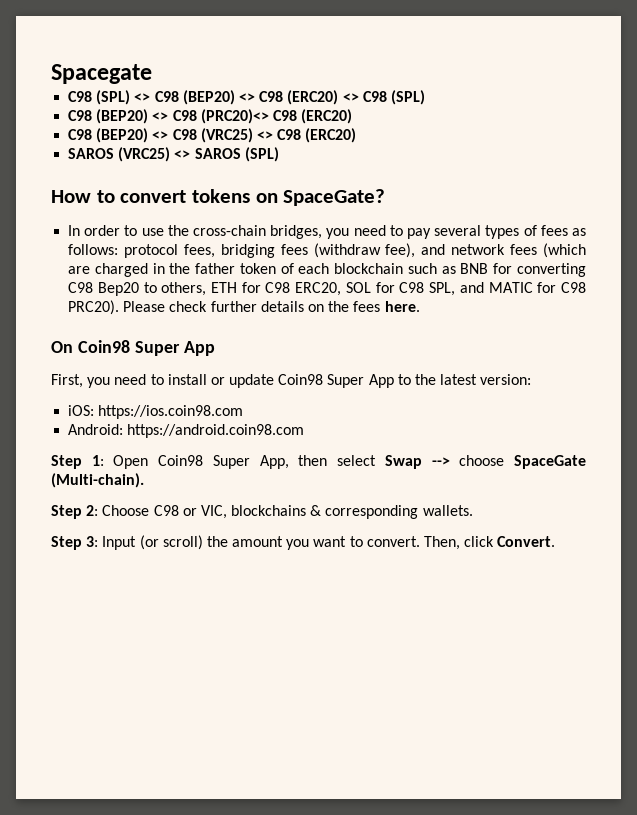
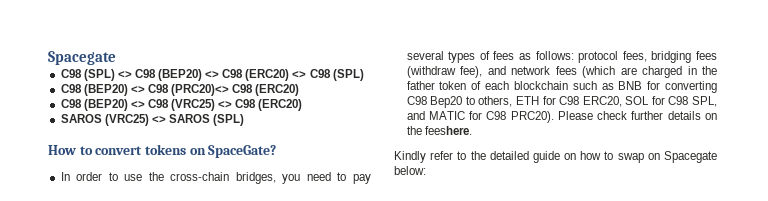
[353,301,420,312] [51,340,215,356] [51,374,532,388] [68,405,244,419] [68,424,305,438] [51,455,587,469] [51,473,144,488] [51,505,473,519] [51,535,556,550] fees here. // On Coin98 Super App // First, you need to install or update Coin98 Super App to the latest version: // iOS: https://ios.coin98.com // Android: https://android.coin98.com // Step 1: Open Coin98 Super App, then select Swap --> choose SpaceGate (Multi-chain). // Step 2: Choose C98 or VIC, blockchains & corresponding wallets. // Step 3: Input (or scroll) the amount you want to convert. Then, click Convert. -> [424,126,472,135] [394,151,717,163] [394,166,426,175] feeshere. // Kindly refer to the detailed guide on how to swap on Spacegate below:

